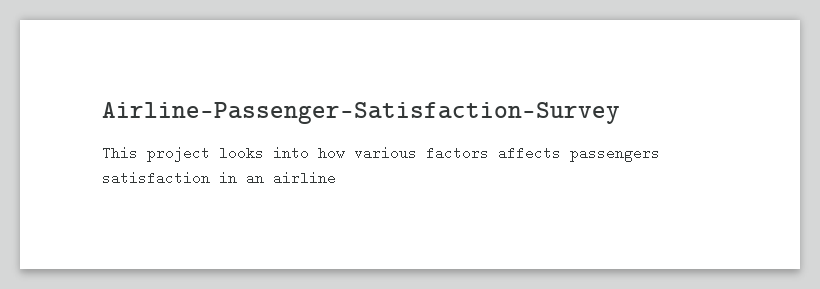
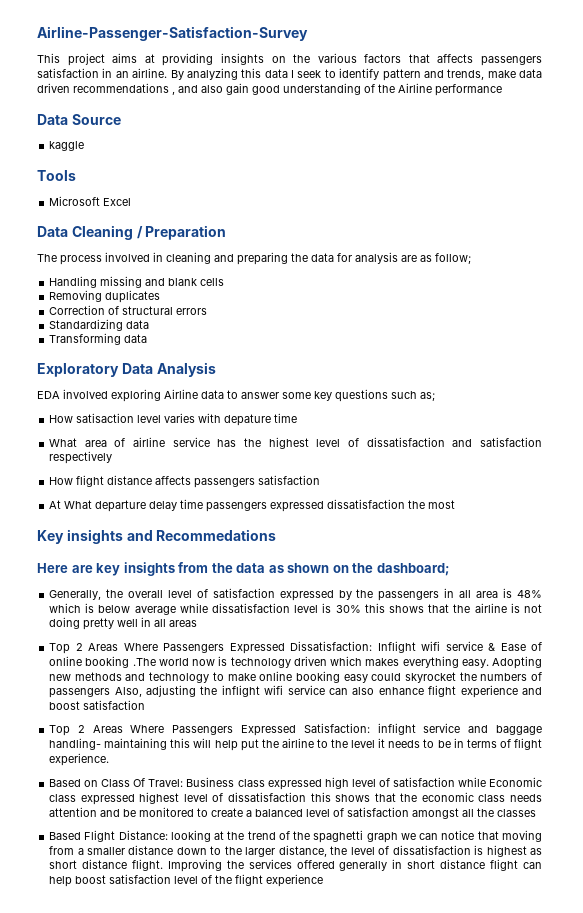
[219,147,345,158] looks into how -> [112,53,311,66] aims at providing insights on the
(489, 153) none -> [408,54,430,63] that
[273,171,336,185] airline -> [132,68,542,81] [37,83,502,96] [37,114,121,125] [49,141,85,151] [37,170,76,181] [49,196,132,206] [37,225,227,240] [37,252,471,265] [49,276,225,288] [49,290,161,303] [49,305,208,315] [49,319,150,331] [49,333,148,345] [37,362,216,377] [37,389,435,402] [49,413,298,426] [49,437,542,449] [49,451,113,464] [49,475,321,488] [49,499,456,512] [37,529,277,544] [37,562,449,576] [49,588,542,601] [49,603,542,615] [49,617,198,630] [49,641,542,654] [49,656,542,669] [49,671,542,683] [49,685,542,698] [49,700,146,710] [49,723,542,736] [49,738,542,751] [49,753,110,766] [49,777,542,790] [49,792,542,805] [49,807,537,819] [49,830,542,843] [49,845,542,857] [49,859,542,872] [49,874,324,887] airline. By analyzing this data I seek to identify pattern and trends, make data driven recommendations , and also gain good understanding of the Airline performance // Data Source // kaggle // Tools // Microsoft Excel // Data Cleaning / Preparation // The process involved in cleaning and preparing the data for analysis are as follow; // Handling missing and blank cells // Removing duplicates // Correction of structural errors // Standardizing data // Transforming data // Exploratory Data Analysis // EDA involved exploring Airline data to answer some key questions such as; // How satisaction level varies with depature time // What area of airline service has the highest level of dissatisfaction and satisfaction respectively // How flight distance affects passengers satisfaction // At What departure delay time passengers expressed dissatisfaction the most // Key insights and Recommedations // Here are key insights from the data as shown on the dashboard; // Generally, the overall level of satisfaction expressed by the passengers in all area is 48% which is below average while dissatisfaction level is 30% this shows that the airline is not doing pretty well in all areas // Top 2 Areas Where Passengers Expressed Dissatisfaction: Inflight wifi service & Ease of online booking .The world now is technology driven which makes everything easy. Adopting new methods and technology to make online booking easy could skyrocket the numbers of passengers Also, adjusting the inflight wifi service can also enhance flight experience and boost satisfaction // Top 2 Areas Where Passengers Expressed Satisfaction: inflight service and baggage handling- maintaining this will help put the airline to the level it needs to be in terms of flight experience. // Based on Class Of Travel: Business class expressed high level of satisfaction while Economic class expressed highest level of dissatisfaction this shows that the economic class needs attention and be monitored to create a balanced level of satisfaction amongst all the classes // Based Flight Distance: looking at the trend of the spaghetti graph we can notice that moving from a smaller distance down to the larger distance, the level of dissatisfaction is highest as short distance flight. Improving the services offered generally in short distance flight can help boost satisfaction level of the flight experience

